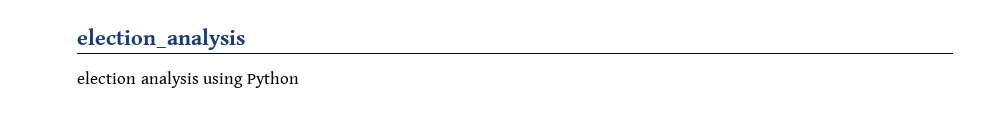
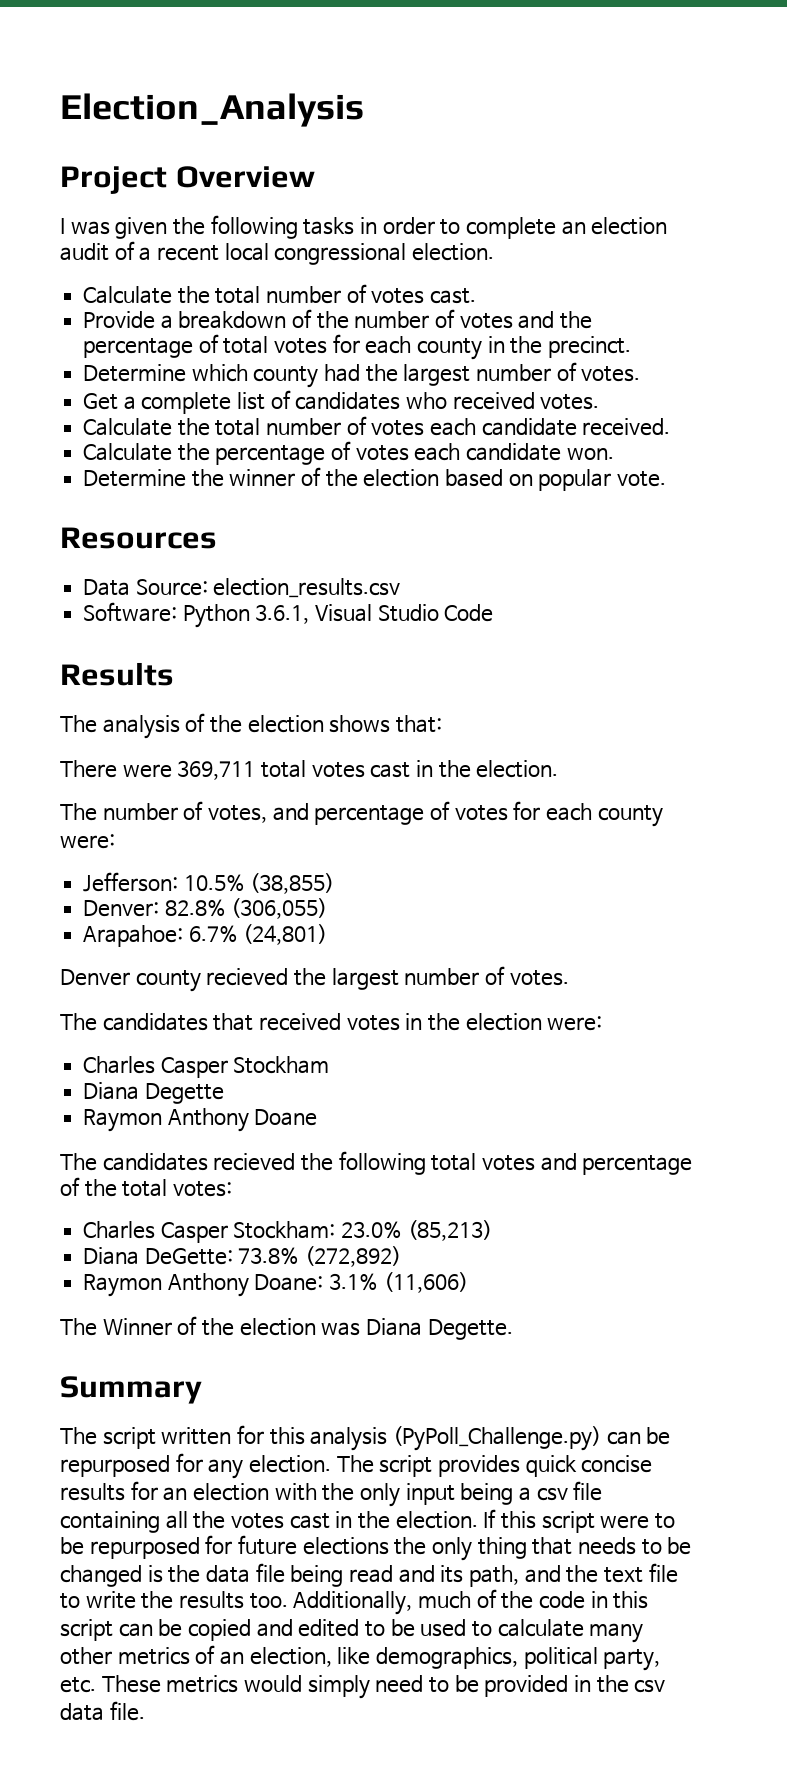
[77,28,245,50] [77,71,299,88] election_analysis // election analysis using Python -> [60,93,364,127] [60,166,315,194] [60,215,668,239] [60,241,494,265] [83,284,477,304] [83,309,593,329] [83,334,632,360] [83,362,641,388] [83,390,600,414] [83,416,671,436] [83,441,614,465] [83,467,667,491] [60,527,217,549] [83,578,401,598] [83,602,494,628] [60,662,174,686] [60,713,442,739] [60,760,559,780] [60,801,663,827] [60,834,115,849] [83,872,335,894] [83,898,328,919] [83,924,328,947] [60,966,569,992] [60,1013,603,1031] [83,1056,330,1078] [83,1082,224,1104] [83,1108,318,1132] [60,1151,693,1175] [60,1177,233,1197] [83,1220,492,1243] [83,1246,402,1267] [83,1272,468,1297] [60,1316,513,1340] [60,1376,202,1404] [60,1425,671,1451] [60,1453,653,1479] [60,1481,603,1507] [60,1509,676,1533] [60,1535,692,1561] [60,1563,678,1587] [60,1589,649,1615] [60,1619,644,1643] [60,1645,661,1671] [60,1675,666,1699] [60,1701,145,1721] Election_Analysis // Project Overview // I was given the following tasks in order to complete an election audit of a recent local congressional election. // Calculate the total number of votes cast. // Provide a breakdown of the number of votes and the percentage of total votes for each county in the precinct. // Determine which county had the largest number of votes. // Get a complete list of candidates who received votes. // Calculate the total number of votes each candidate received. // Calculate the percentage of votes each candidate won. // Determine the winner of the election based on popular vote. // Resources // Data Source: election_results.csv // Software: Python 3.6.1, Visual Studio Code // Results // The analysis of the election shows that: // There were 369,711 total votes cast in the election. // The number of votes, and percentage of votes for each county were: // Jefferson: 10.5% (38,855) // Denver: 82.8% (306,055) // Arapahoe: 6.7% (24,801) // Denver county recieved the largest number of votes. // The candidates that received votes in the election were: // Charles Casper Stockham // Diana Degette // Raymon Anthony Doane // The candidates recieved the following total votes and percentage of the total votes: // Charles Casper Stockham: 23.0% (85,213) // Diana DeGette: 73.8% (272,892) // Raymon Anthony Doane: 3.1% (11,606) // The Winner of the election was Diana Degette. // Summary // The script written for this analysis (PyPoll_Challenge.py) can be repurposed for any election. The script provides quick concise results for an election with the only input being a csv file containing all the votes cast in the election. If this script were to be repurposed for future elections the only thing that needs to be changed is the data file being read and its path, and the text file to write the results too. Additionally, much of the code in this script can be copied and edited to be used to calculate many other metrics of an election, like demographics, political party, etc. These metrics would simply need to be provided in the csv data file.

